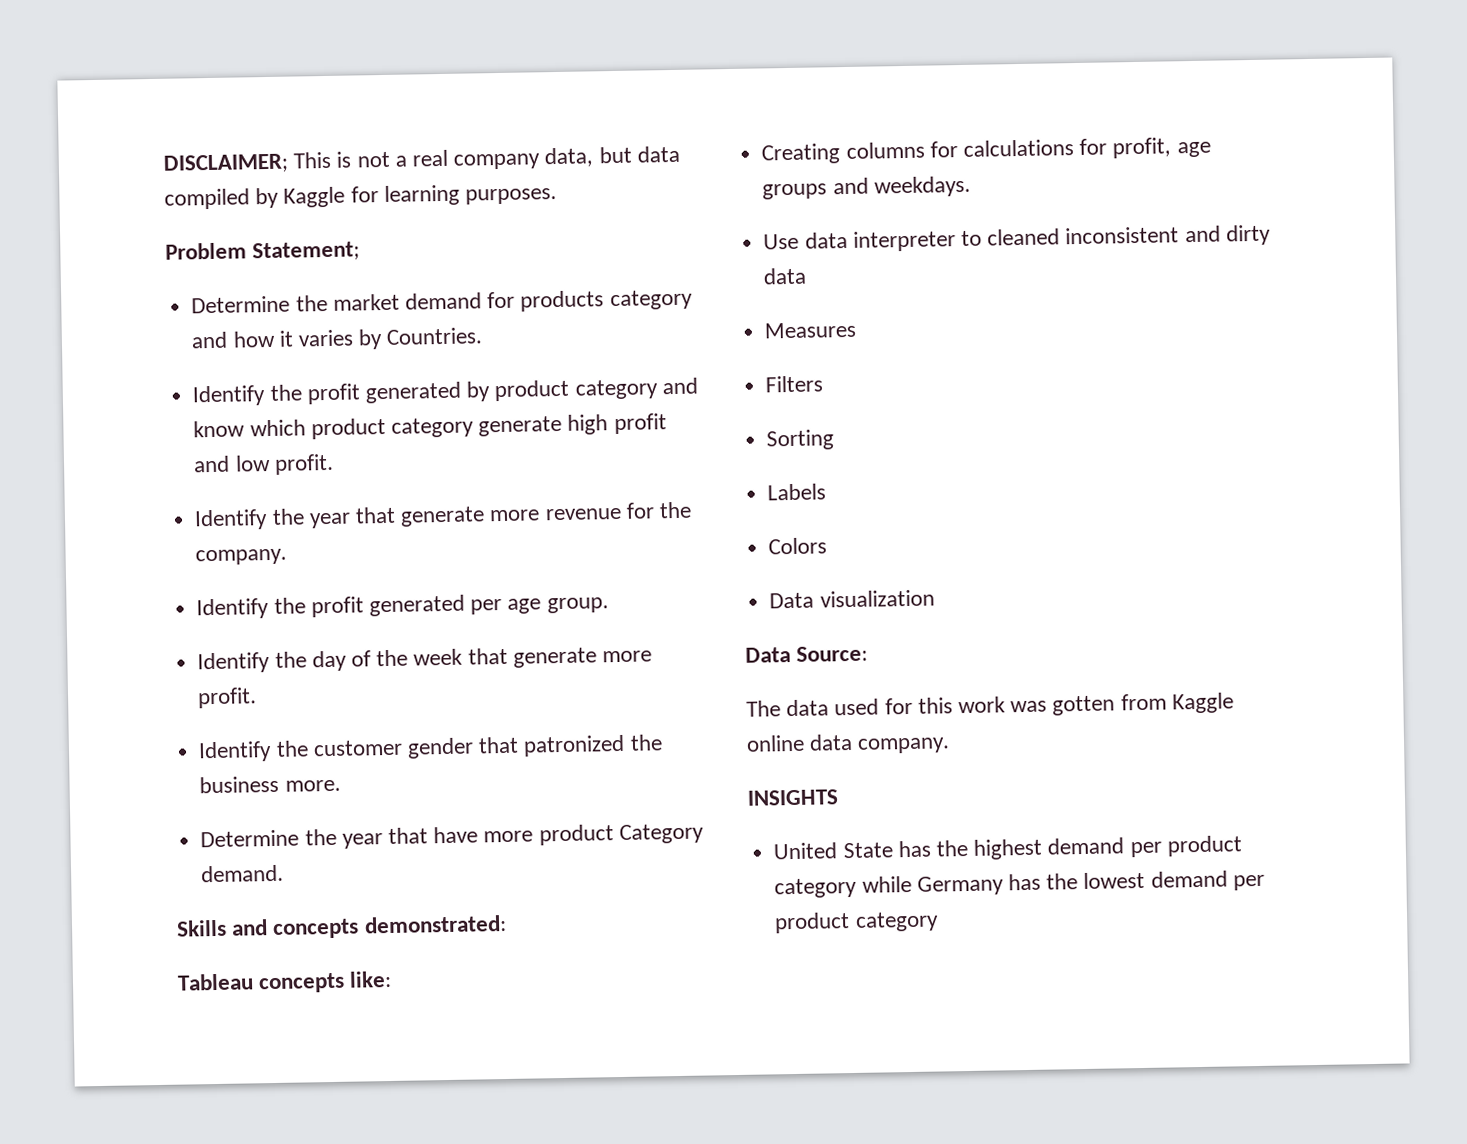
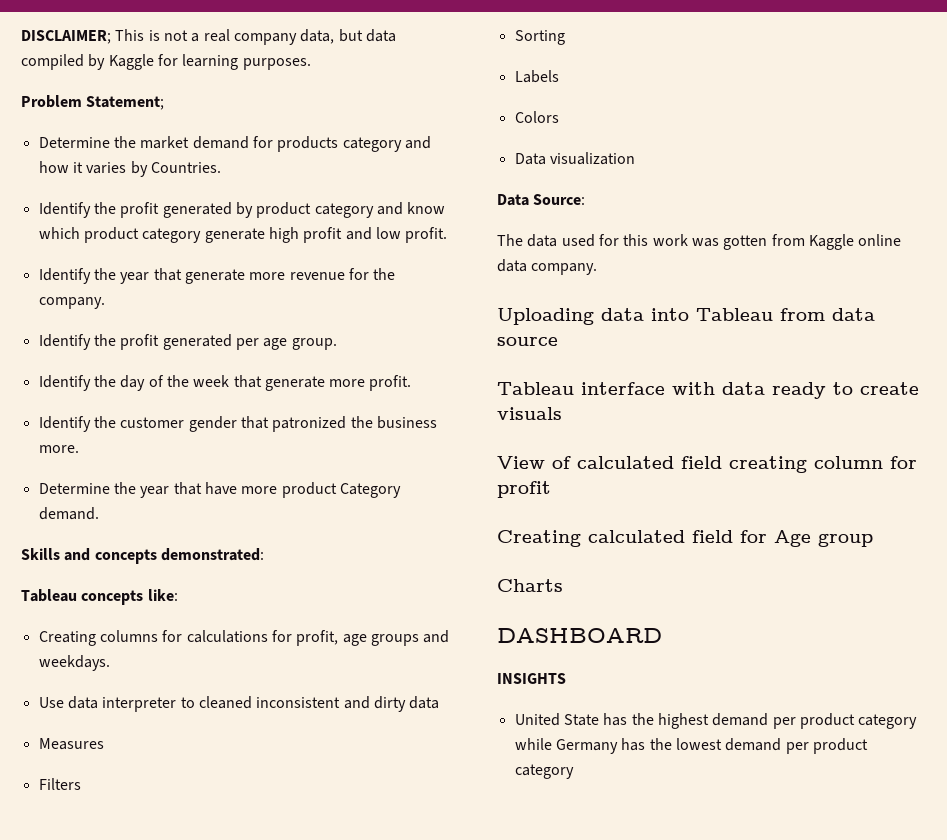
(951, 745) none -> [497,308,875,325] [497,337,558,346] [497,382,919,399] [497,407,562,420] [497,456,917,473] [497,481,551,498] [497,530,873,547] [497,579,563,592] [497,628,662,643] // Uploading data into Tableau from data source // Tableau interface with data ready to create visuals // View of calculated field creating column for profit // Creating calculated field for Age group // Charts // DASHBOARD

